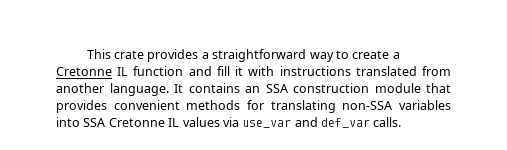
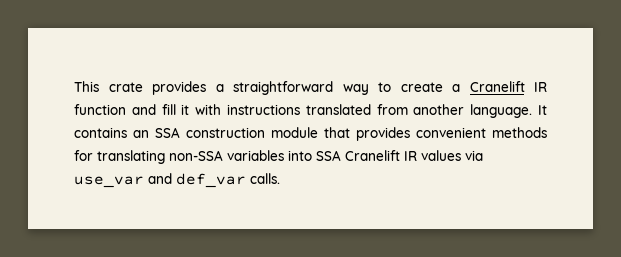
[56,67,129,76] Cretonne IL -> [469,81,547,92] Cranelift IR
[108,118,180,127] Cretonne IL -> [345,150,417,161] Cranelift IR

